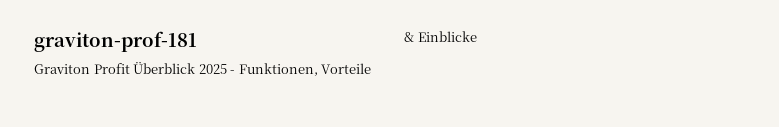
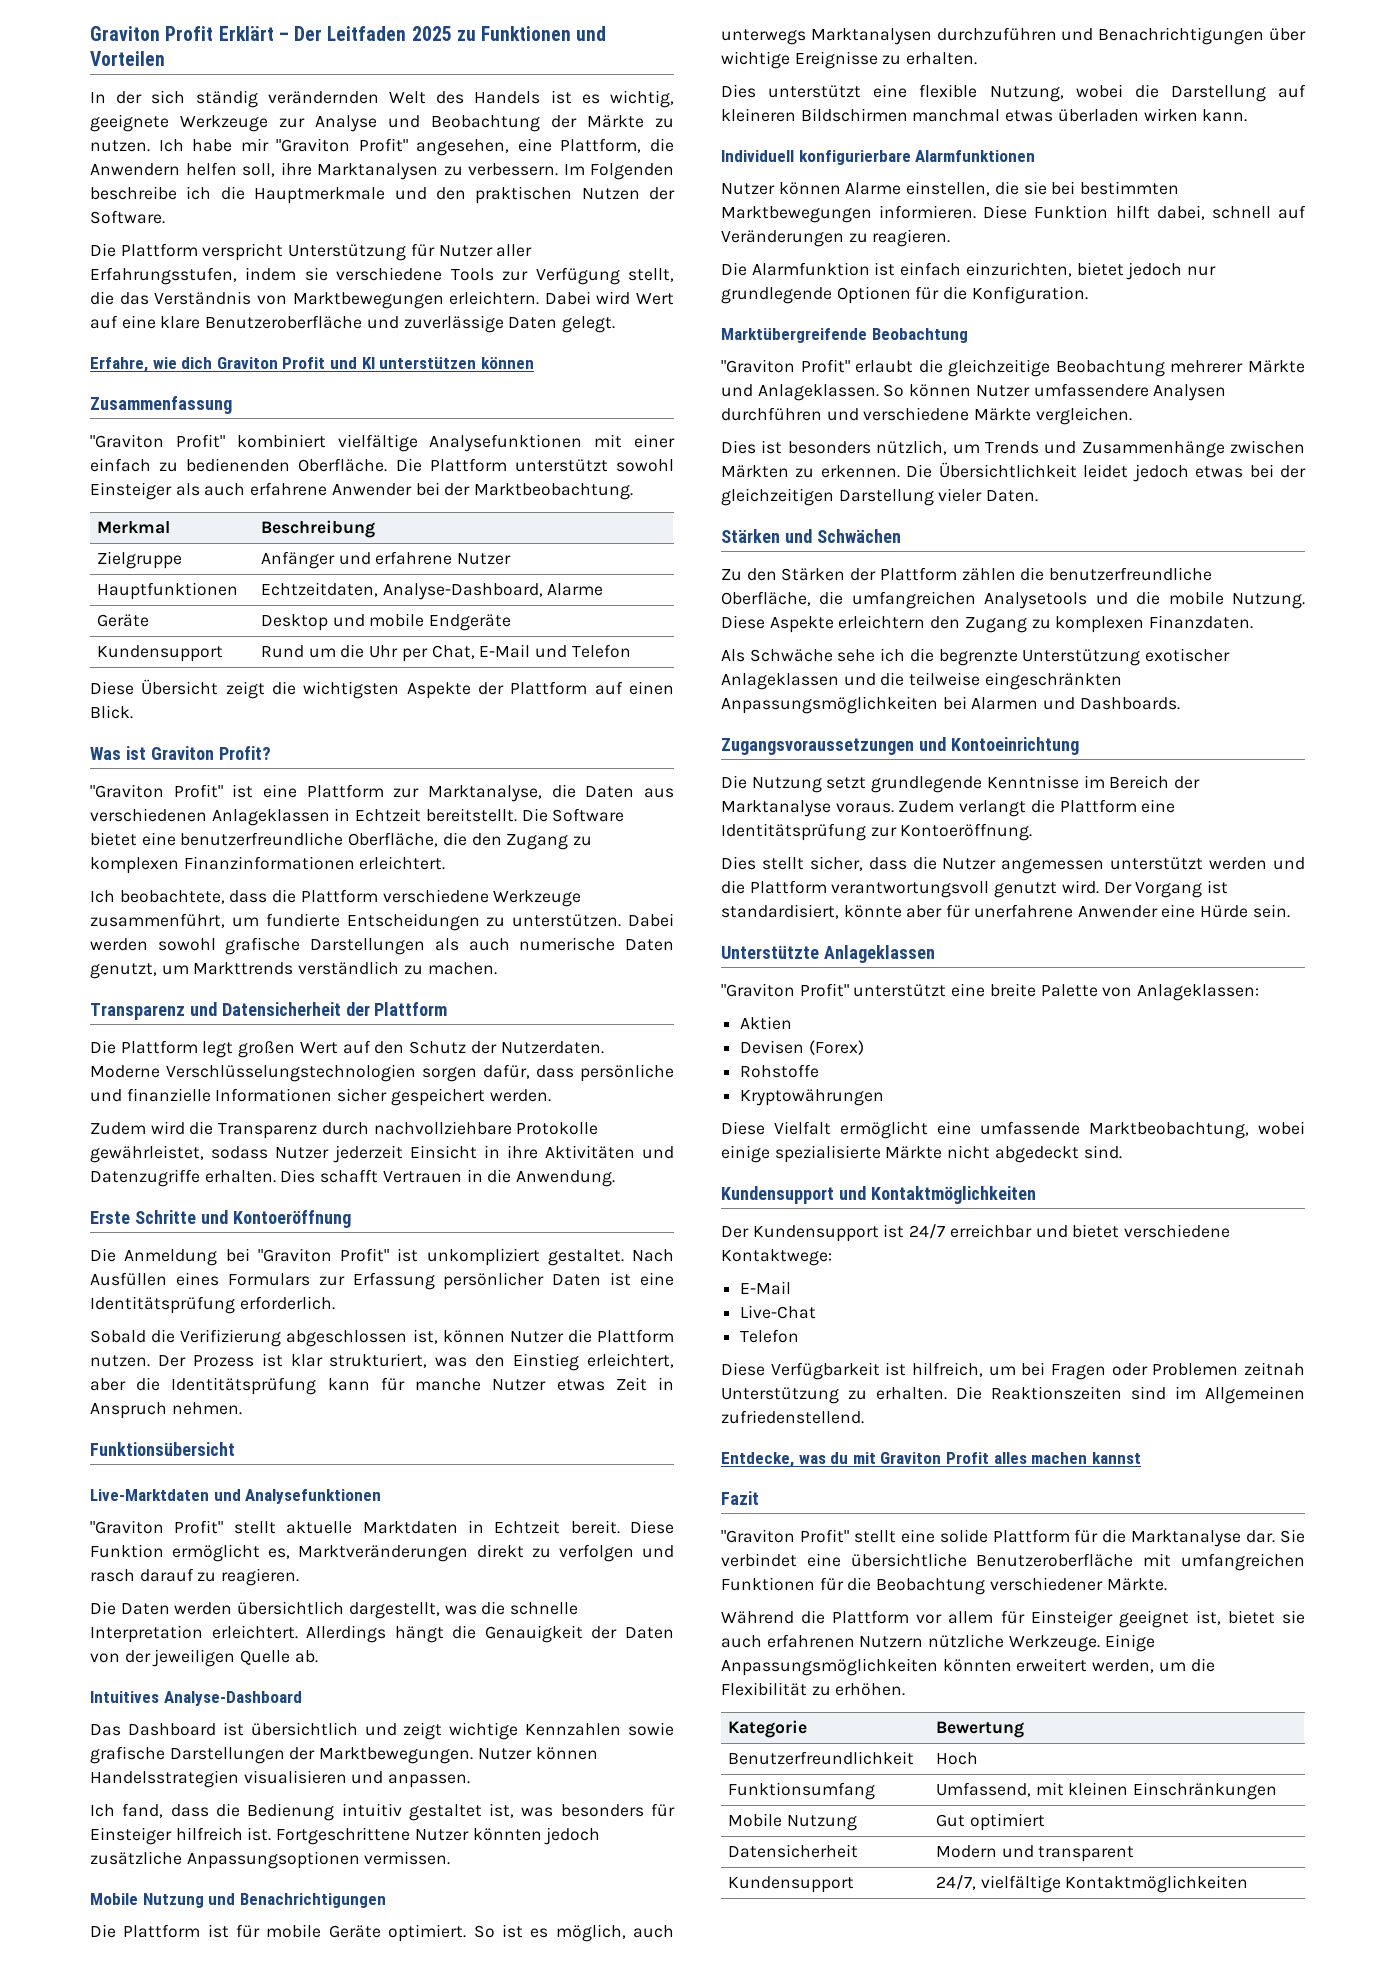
[34,31,197,52] [34,62,372,76] [404,31,477,42] graviton-prof-181 // Graviton Profit Überblick 2025 - Funktionen, Vorteile & Einblicke -> [90,26,607,41] [90,51,165,66] [90,90,674,108] [90,114,674,132] [90,138,674,156] [90,162,674,180] [90,186,675,204] [90,210,165,224] [90,243,533,261] [90,267,674,285] [90,291,674,309] [90,315,616,333] [90,357,534,373] [90,396,232,414] [90,434,675,452] [90,458,674,472] [90,482,634,500] [97,521,171,534] [261,520,376,538] [97,551,183,569] [261,551,512,569] [97,582,239,600] [261,582,604,600] [97,614,150,627] [261,613,512,631] [97,645,224,662] [261,644,631,662] [90,679,674,699] [90,705,133,719] [90,746,271,760] [90,784,674,802] [90,808,625,826] [90,832,593,850] [90,856,446,874] [90,889,582,907] [90,913,674,931] [90,937,674,955] [90,961,497,979] [90,1002,448,1020] [90,1040,604,1058] [90,1064,674,1082] [90,1088,551,1106] [90,1121,599,1139] [90,1145,674,1163] [90,1169,616,1187] [90,1210,351,1228] [90,1248,674,1266] [90,1272,674,1290] [90,1296,335,1314] [90,1329,674,1347] [90,1353,675,1371] [90,1377,674,1395] [90,1402,242,1419] [90,1442,235,1456] [90,1489,382,1504] [90,1520,674,1534] [90,1544,674,1562] [90,1568,300,1586] [90,1601,579,1619] [90,1625,674,1643] [90,1649,318,1667] [90,1691,302,1706] [90,1722,674,1740] [90,1746,598,1764] [90,1770,471,1788] [90,1803,675,1821] [90,1827,601,1845] [90,1851,451,1869] [90,1893,386,1908] [90,1924,675,1942] [721,27,1306,45] [721,51,978,69] [721,84,1306,102] [721,108,1248,122] [721,150,1036,165] [721,181,1180,196] [721,205,1306,223] [721,229,951,247] [721,262,1217,280] [721,286,1088,304] [721,328,968,343] [721,359,1305,377] [721,383,1227,401] [721,407,1132,425] [721,440,1305,458] [721,462,1306,482] [721,488,1039,506] [721,529,901,543] [721,567,1213,581] [721,591,1305,609] [721,615,1254,633] [721,648,1231,666] [721,672,1122,690] [721,696,1180,714] [721,737,1079,755] [721,775,1201,793] [721,799,1176,817] [721,823,1033,841] [721,856,1305,874] [721,880,1229,898] [721,904,1290,919] [721,945,935,963] [721,983,1260,1001] [740,1016,793,1030] [740,1040,864,1055] [740,1064,820,1078] [740,1089,885,1106] [721,1121,1305,1139] [721,1145,1122,1163] [721,1186,1036,1204] [721,1224,1231,1242] [721,1249,832,1266] [740,1281,792,1295] [740,1305,817,1319] [740,1329,800,1343] [721,1362,1305,1380] [721,1386,1305,1404] [721,1410,864,1424] [721,1452,1141,1468] [721,1491,759,1505] [721,1529,1305,1547] [721,1553,1305,1571] [721,1577,1167,1595] [721,1610,1305,1628] [721,1634,1155,1652] [721,1658,1215,1676] [721,1682,906,1696] [728,1720,808,1738] [936,1721,1025,1738] [728,1751,915,1765] [936,1752,979,1765] [728,1782,876,1800] [936,1782,1278,1800] [728,1813,857,1831] [936,1813,1045,1831] [728,1844,859,1858] [936,1845,1135,1862] [728,1876,855,1893] [936,1875,1249,1893] Graviton Profit Erklärt – Der Leitfaden 2025 zu Funktionen und Vorteilen // In der sich ständig verändernden Welt des Handels ist es wichtig, geeignete Werkzeuge zur Analyse und Beobachtung der Märkte zu nutzen. Ich habe mir "Graviton Profit" angesehen, eine Plattform, die Anwendern helfen soll, ihre Marktanalysen zu verbessern. Im Folgenden beschreibe ich die Hauptmerkmale und den praktischen Nutzen der Software. // Die Plattform verspricht Unterstützung für Nutzer aller Erfahrungsstufen, indem sie verschiedene Tools zur Verfügung stellt, die das Verständnis von Marktbewegungen erleichtern. Dabei wird Wert auf eine klare Benutzeroberfläche und zuverlässige Daten gelegt. // Erfahre, wie dich Graviton Profit und KI unterstützen können // Zusammenfassung // "Graviton Profit" kombiniert vielfältige Analysefunktionen mit einer einfach zu bedienenden Oberfläche. Die Plattform unterstützt sowohl Einsteiger als auch erfahrene Anwender bei der Marktbeobachtung. // Merkmal | Beschreibung // Zielgruppe | Anfänger und erfahrene Nutzer // Hauptfunktionen | Echtzeitdaten, Analyse-Dashboard, Alarme // Geräte | Desktop und mobile Endgeräte // Kundensupport | Rund um die Uhr per Chat, E-Mail und Telefon // Diese Übersicht zeigt die wichtigsten Aspekte der Plattform auf einen Blick. // Was ist Graviton Profit? // "Graviton Profit" ist eine Plattform zur Marktanalyse, die Daten aus verschiedenen Anlageklassen in Echtzeit bereitstellt. Die Software bietet eine benutzerfreundliche Oberfläche, die den Zugang zu komplexen Finanzinformationen erleichtert. // Ich beobachtete, dass die Plattform verschiedene Werkzeuge zusammenführt, um fundierte Entscheidungen zu unterstützen. Dabei werden sowohl grafische Darstellungen als auch numerische Daten genutzt, um Markttrends verständlich zu machen. // Transparenz und Datensicherheit der Plattform // Die Plattform legt großen Wert auf den Schutz der Nutzerdaten. Moderne Verschlüsselungstechnologien sorgen dafür, dass persönliche und finanzielle Informationen sicher gespeichert werden. // Zudem wird die Transparenz durch nachvollziehbare Protokolle gewährleistet, sodass Nutzer jederzeit Einsicht in ihre Aktivitäten und Datenzugriffe erhalten. Dies schafft Vertrauen in die Anwendung. // Erste Schritte und Kontoeröffnung // Die Anmeldung bei "Graviton Profit" ist unkompliziert gestaltet. Nach Ausfüllen eines Formulars zur Erfassung persönlicher Daten ist eine Identitätsprüfung erforderlich. // Sobald die Verifizierung abgeschlossen ist, können Nutzer die Plattform nutzen. Der Prozess ist klar strukturiert, was den Einstieg erleichtert, aber die Identitätsprüfung kann für manche Nutzer etwas Zeit in Anspruch nehmen. // Funktionsübersicht // Live-Marktdaten und Analysefunktionen // "Graviton Profit" stellt aktuelle Marktdaten in Echtzeit bereit. Diese Funktion ermöglicht es, Marktveränderungen direkt zu verfolgen und rasch darauf zu reagieren. // Die Daten werden übersichtlich dargestellt, was die schnelle Interpretation erleichtert. Allerdings hängt die Genauigkeit der Daten von der jeweiligen Quelle ab. // Intuitives Analyse-Dashboard // Das Dashboard ist übersichtlich und zeigt wichtige Kennzahlen sowie grafische Darstellungen der Marktbewegungen. Nutzer können Handelsstrategien visualisieren und anpassen. // Ich fand, dass die Bedienung intuitiv gestaltet ist, was besonders für Einsteiger hilfreich ist. Fortgeschrittene Nutzer könnten jedoch zusätzliche Anpassungsoptionen vermissen. // Mobile Nutzung und Benachrichtigungen // Die Plattform ist für mobile Geräte optimiert. So ist es möglich, auch unterwegs Marktanalysen durchzuführen und Benachrichtigungen über wichtige Ereignisse zu erhalten. // Dies unterstützt eine flexible Nutzung, wobei die Darstellung auf kleineren Bildschirmen manchmal etwas überladen wirken kann. // Individuell konfigurierbare Alarmfunktionen // Nutzer können Alarme einstellen, die sie bei bestimmten Marktbewegungen informieren. Diese Funktion hilft dabei, schnell auf Veränderungen zu reagieren. // Die Alarmfunktion ist einfach einzurichten, bietet jedoch nur grundlegende Optionen für die Konfiguration. // Marktübergreifende Beobachtung // "Graviton Profit" erlaubt die gleichzeitige Beobachtung mehrerer Märkte und Anlageklassen. So können Nutzer umfassendere Analysen durchführen und verschiedene Märkte vergleichen. // Dies ist besonders nützlich, um Trends und Zusammenhänge zwischen Märkten zu erkennen. Die Übersichtlichkeit leidet jedoch etwas bei der gleichzeitigen Darstellung vieler Daten. // Stärken und Schwächen // Zu den Stärken der Plattform zählen die benutzerfreundliche Oberfläche, die umfangreichen Analysetools und die mobile Nutzung. Diese Aspekte erleichtern den Zugang zu komplexen Finanzdaten. // Als Schwäche sehe ich die begrenzte Unterstützung exotischer Anlageklassen und die teilweise eingeschränkten Anpassungsmöglichkeiten bei Alarmen und Dashboards. // Zugangsvoraussetzungen und Kontoeinrichtung // Die Nutzung setzt grundlegende Kenntnisse im Bereich der Marktanalyse voraus. Zudem verlangt die Plattform eine Identitätsprüfung zur Kontoeröffnung. // Dies stellt sicher, dass die Nutzer angemessen unterstützt werden und die Plattform verantwortungsvoll genutzt wird. Der Vorgang ist standardisiert, könnte aber für unerfahrene Anwender eine Hürde sein. // Unterstützte Anlageklassen // "Graviton Profit" unterstützt eine breite Palette von Anlageklassen: // Aktien // Devisen (Forex) // Rohstoffe // Kryptowährungen // Diese Vielfalt ermöglicht eine umfassende Marktbeobachtung, wobei einige spezialisierte Märkte nicht abgedeckt sind. // Kundensupport und Kontaktmöglichkeiten // Der Kundensupport ist 24/7 erreichbar und bietet verschiedene Kontaktwege: // E-Mail // Live-Chat // Telefon // Diese Verfügbarkeit ist hilfreich, um bei Fragen oder Problemen zeitnah Unterstützung zu erhalten. Die Reaktionszeiten sind im Allgemeinen zufriedenstellend. // Entdecke, was du mit Graviton Profit alles machen kannst // Fazit // "Graviton Profit" stellt eine solide Plattform für die Marktanalyse dar. Sie verbindet eine übersichtliche Benutzeroberfläche mit umfangreichen Funktionen für die Beobachtung verschiedener Märkte. // Während die Plattform vor allem für Einsteiger geeignet ist, bietet sie auch erfahrenen Nutzern nützliche Werkzeuge. Einige Anpassungsmöglichkeiten könnten erweitert werden, um die Flexibilität zu erhöhen. // Kategorie | Bewertung // Benutzerfreundlichkeit | Hoch // Funktionsumfang | Umfassend, mit kleinen Einschränkungen // Mobile Nutzung | Gut optimiert // Datensicherheit | Modern und transparent // Kundensupport | 24/7, vielfältige Kontaktmöglichkeiten

